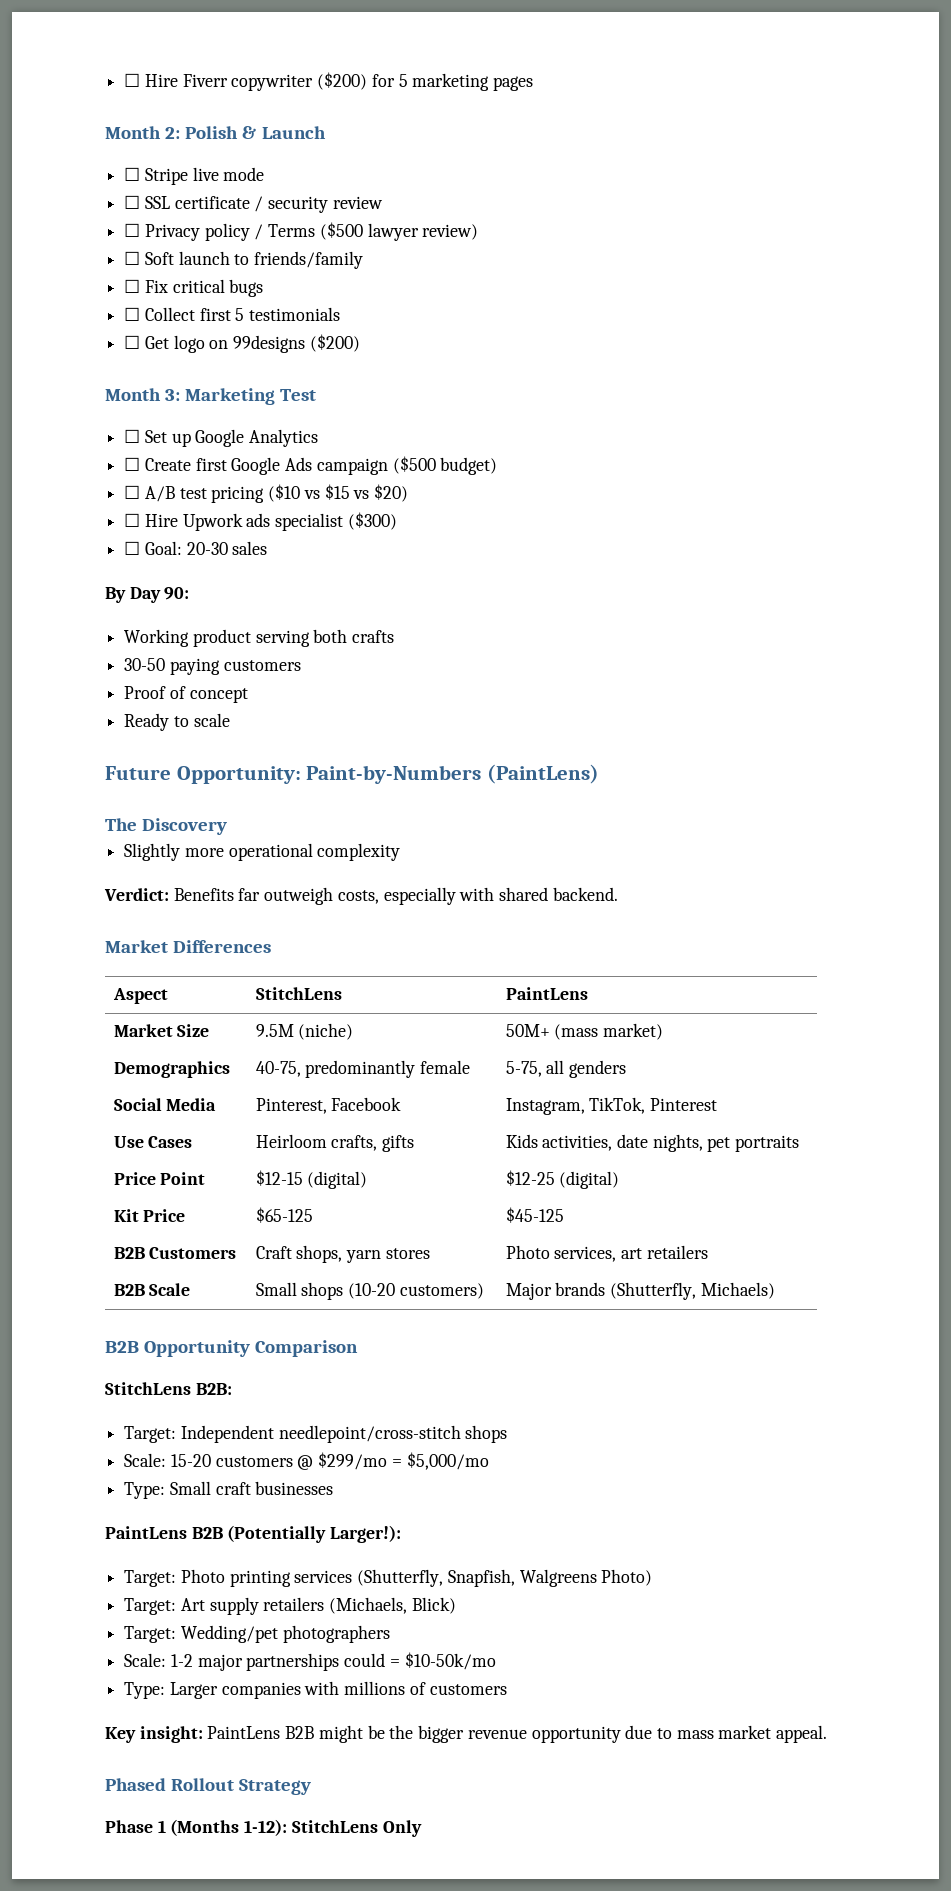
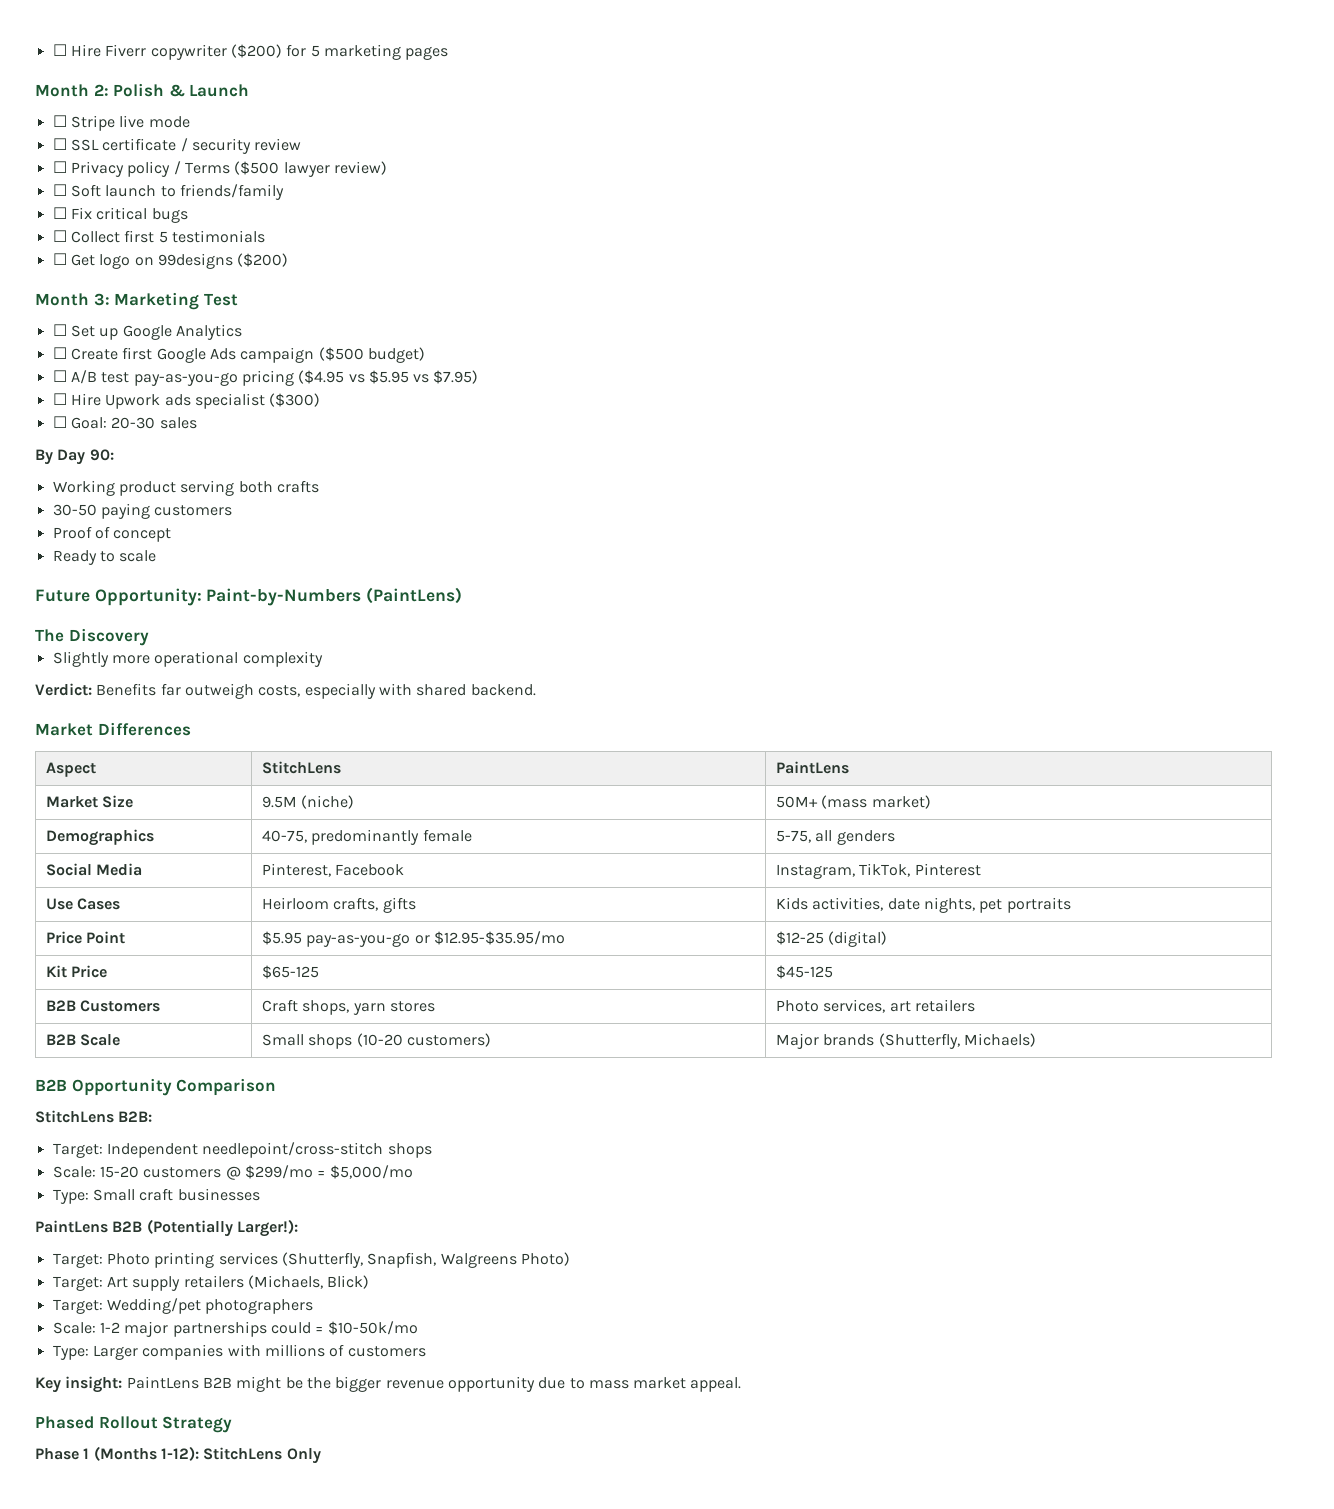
[211,484,409,503] pricing ($10 vs $15 vs $20) -> [133,370,479,386] pay-as-you-go pricing ($4.95 vs $5.95 vs $7.95)
[255,1170,368,1189] $12-15 (digital) -> [262,931,566,947] $5.95 pay-as-you-go or $12.95-$35.95/mo

